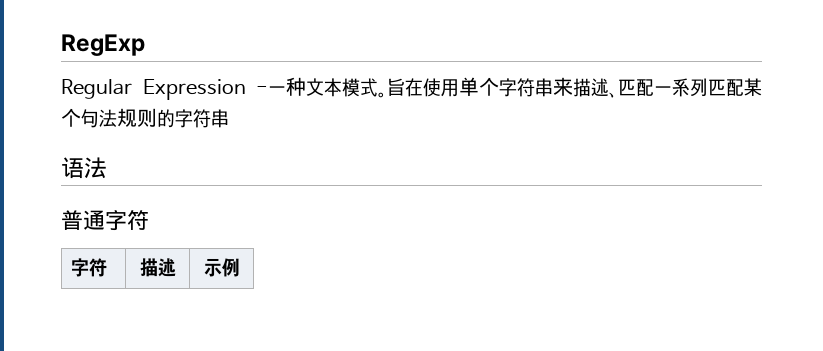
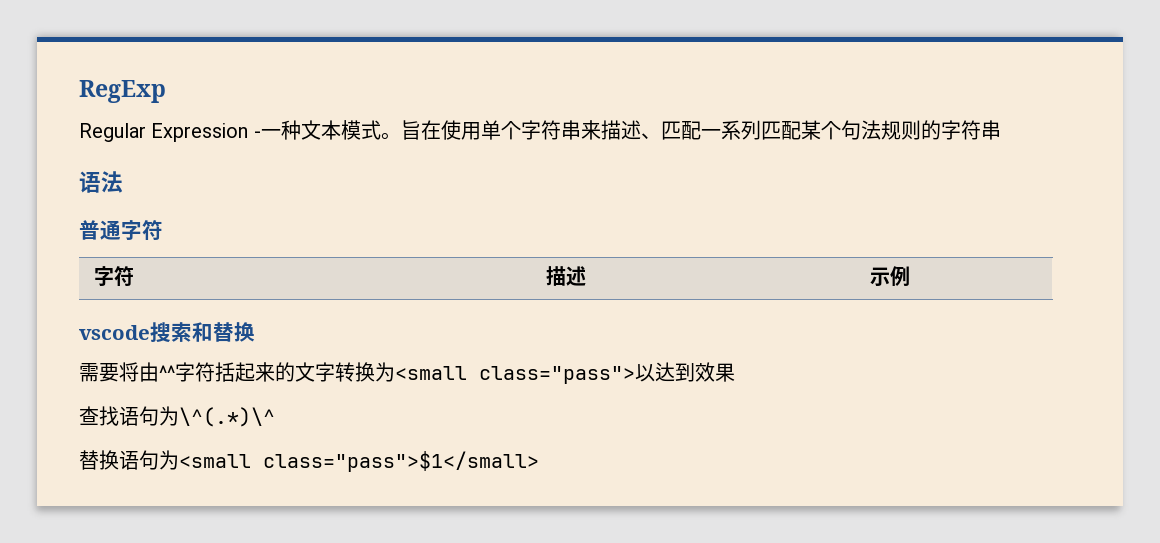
(240, 267) none -> [79,322,255,343] [79,362,735,384] [79,406,275,427] [79,450,539,472] // vscode搜索和替换 // 需要将由^^字符括起来的文字转换为<small class="pass">以达到效果 // 查找语句为\^(.*)\^ // 替换语句为<small class="pass">$1</small>

